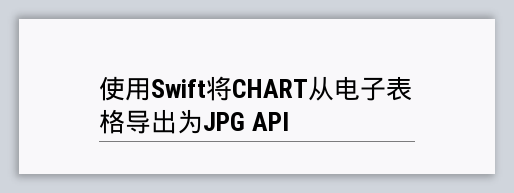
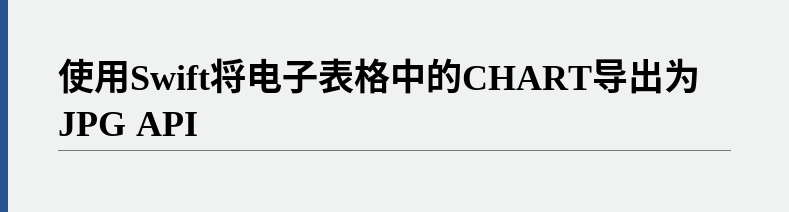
[232,76,334,101] CHART从 -> (246, 76) none
(125, 121) none -> [390,58,592,94] 中的CHART

